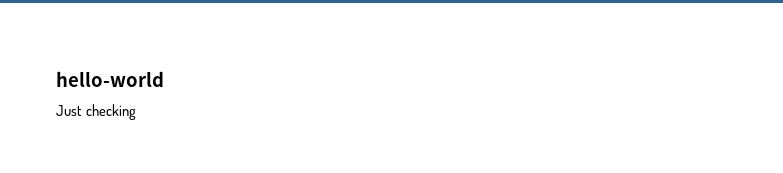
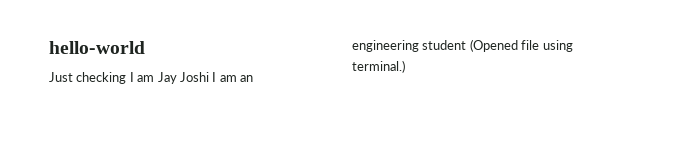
(136, 112) none -> [129,72,253,84] [352,39,573,52] [352,60,405,73] I am Jay Joshi I am an engineering student (Opened file using terminal.)

